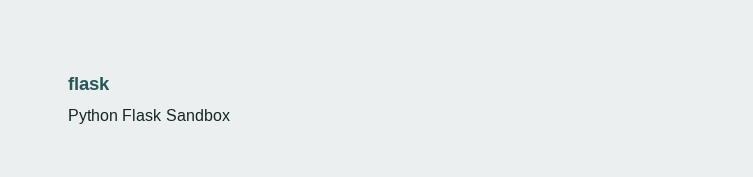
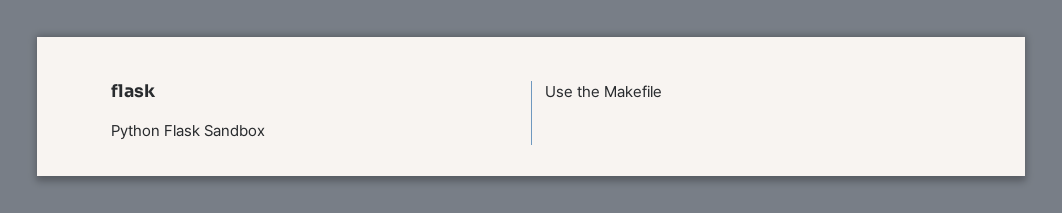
(230, 115) none -> [545,85,663,98] // Use the Makefile

